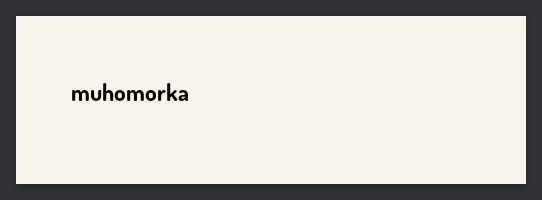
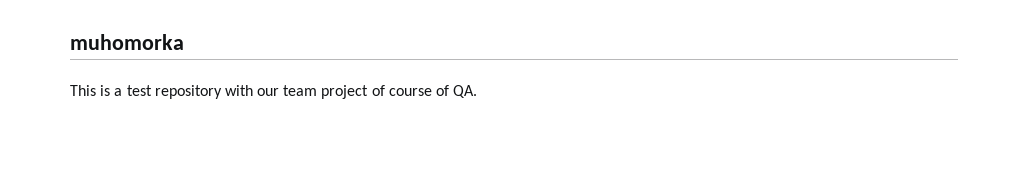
(189, 92) none -> [70,85,478,99] // This is a test repository with our team project of course of QA.

